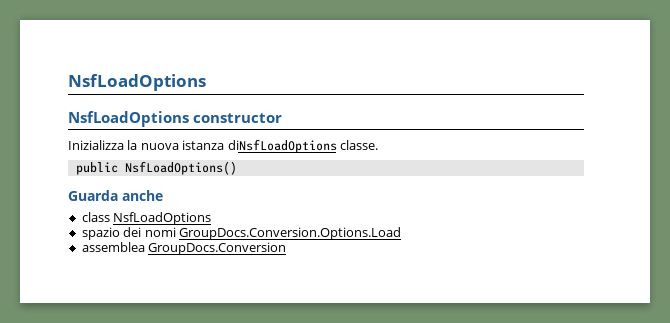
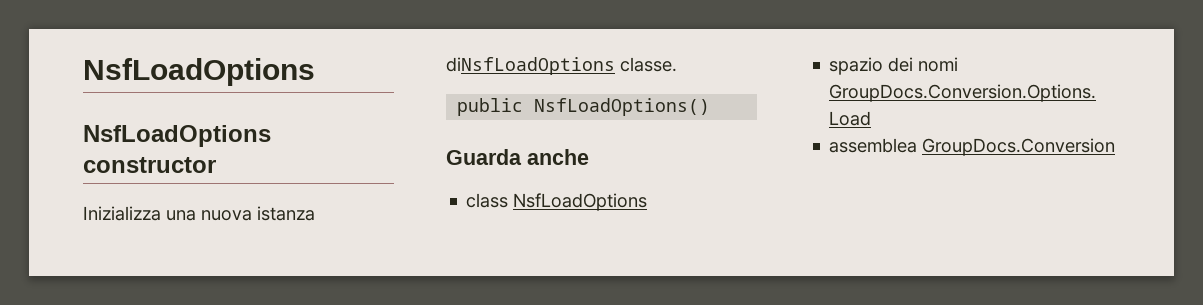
[127,140,138,150] la -> [166,210,196,221] una

